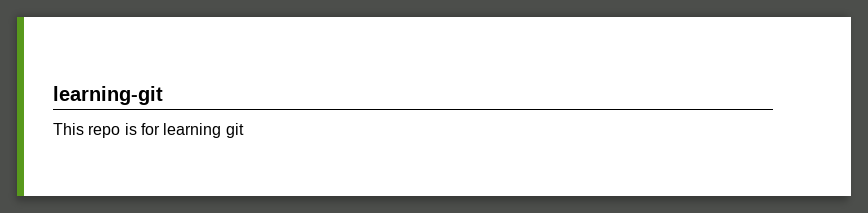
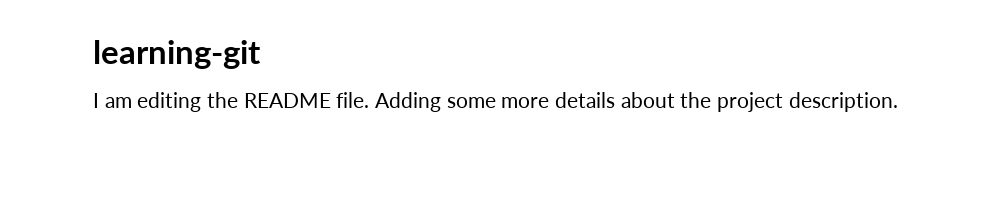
[53,123,244,138] This repo is for learning git -> [93,92,898,112] I am editing the README file. Adding some more details about the project description.

